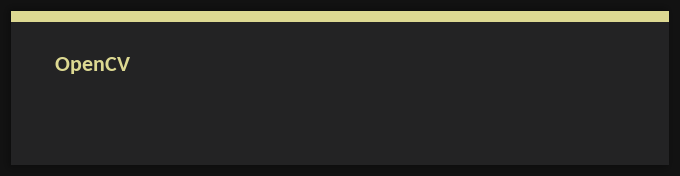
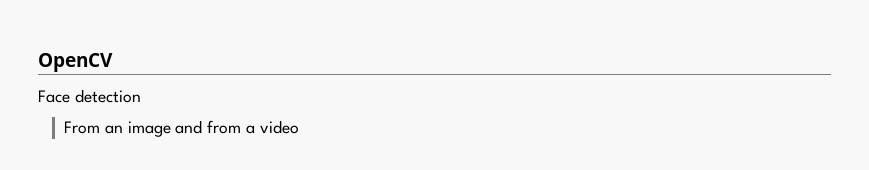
(130, 65) none -> [38,89,141,103] [64,120,299,137] // Face detection // From an image and from a video

